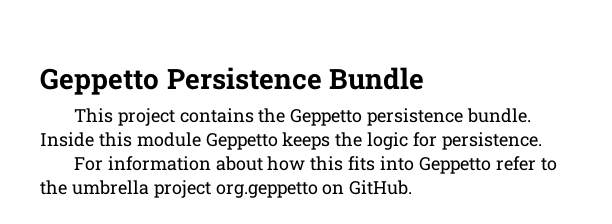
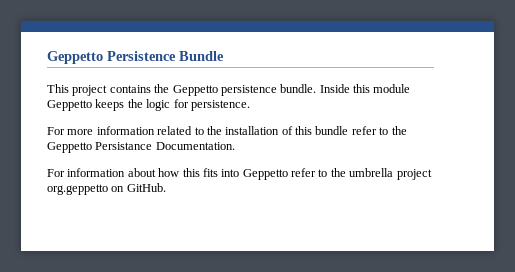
(542, 141) none -> [47,126,407,135] [47,142,235,153] // For more information related to the installation of this bundle refer to the Geppetto Persistance Documentation.

